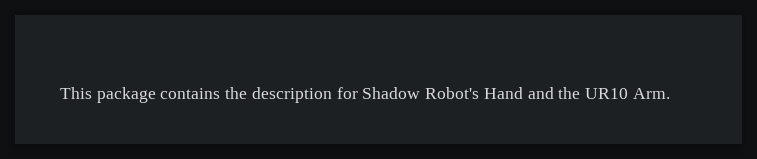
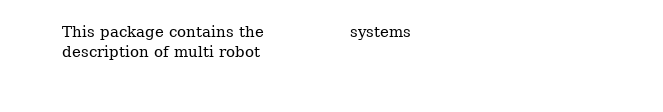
[336,87,670,99] for Shadow Robot's Hand and the UR10 Arm. -> [154,45,260,57] [350,27,411,40] of multi robot systems

